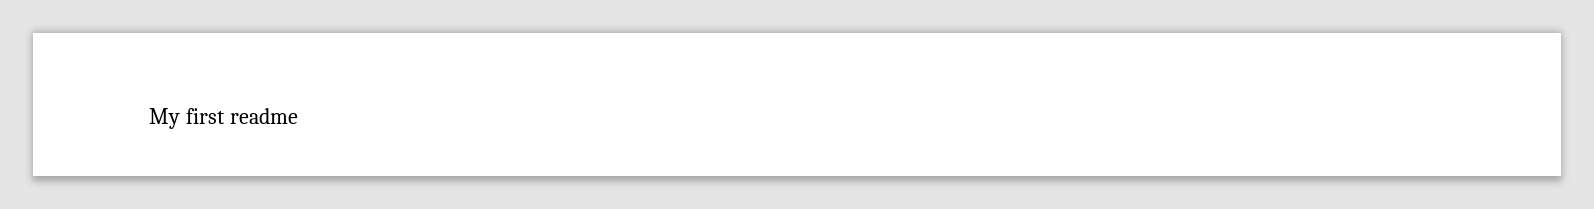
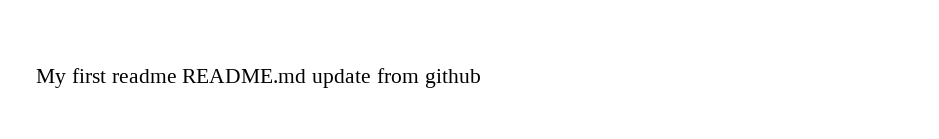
(298, 116) none -> [182,68,481,88] README.md update from github

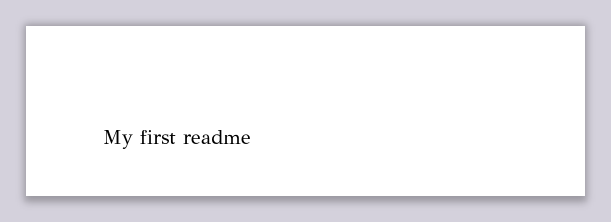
[182,68,481,88] README.md update from github -> (251, 137) none

